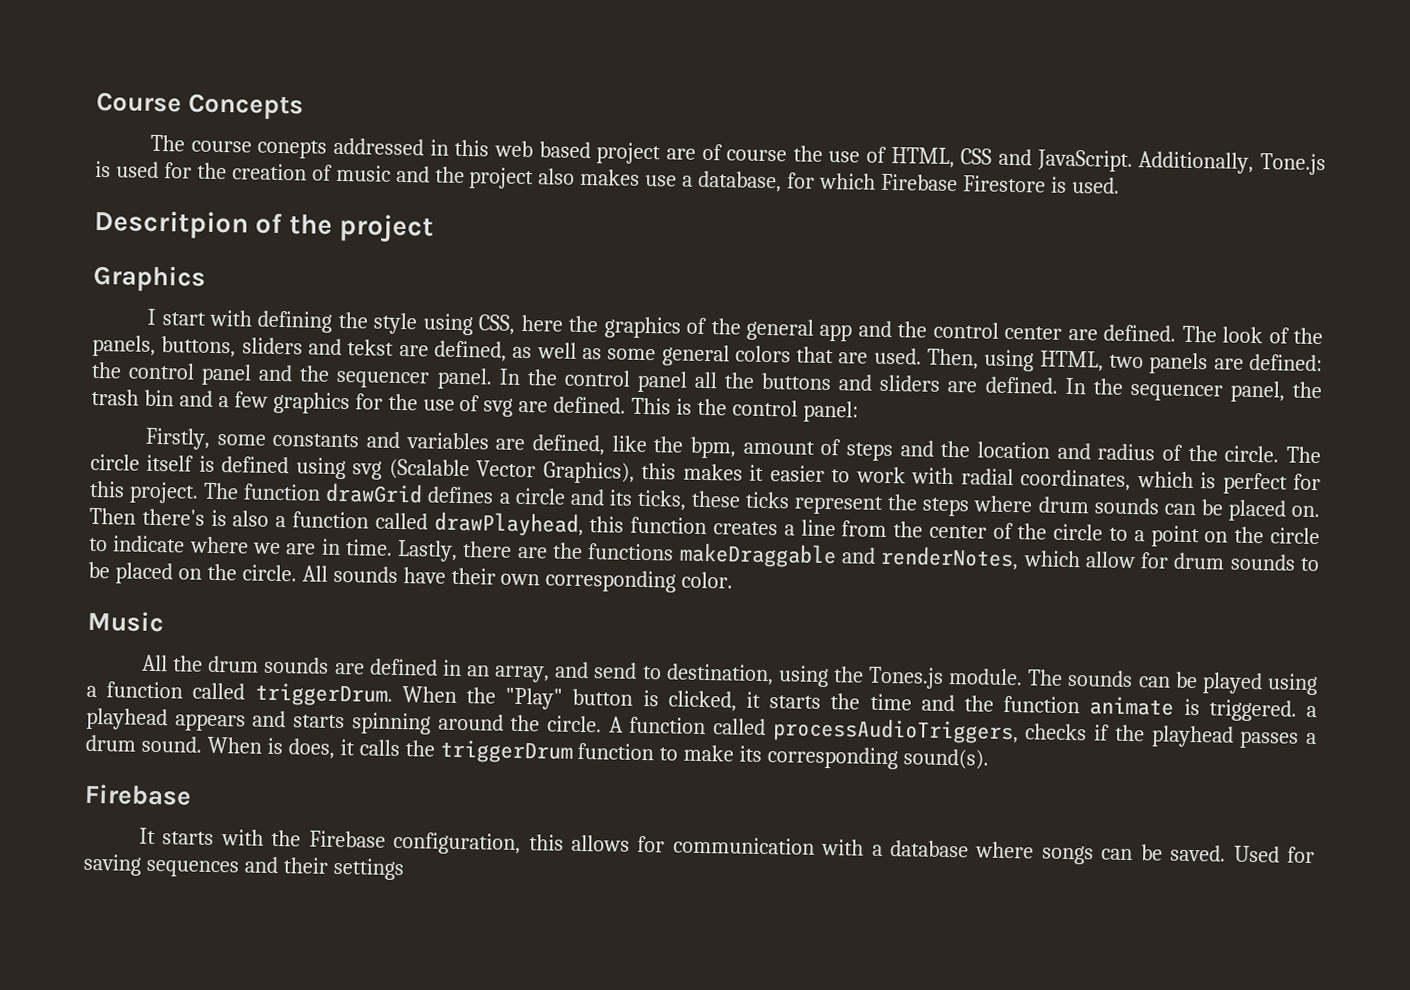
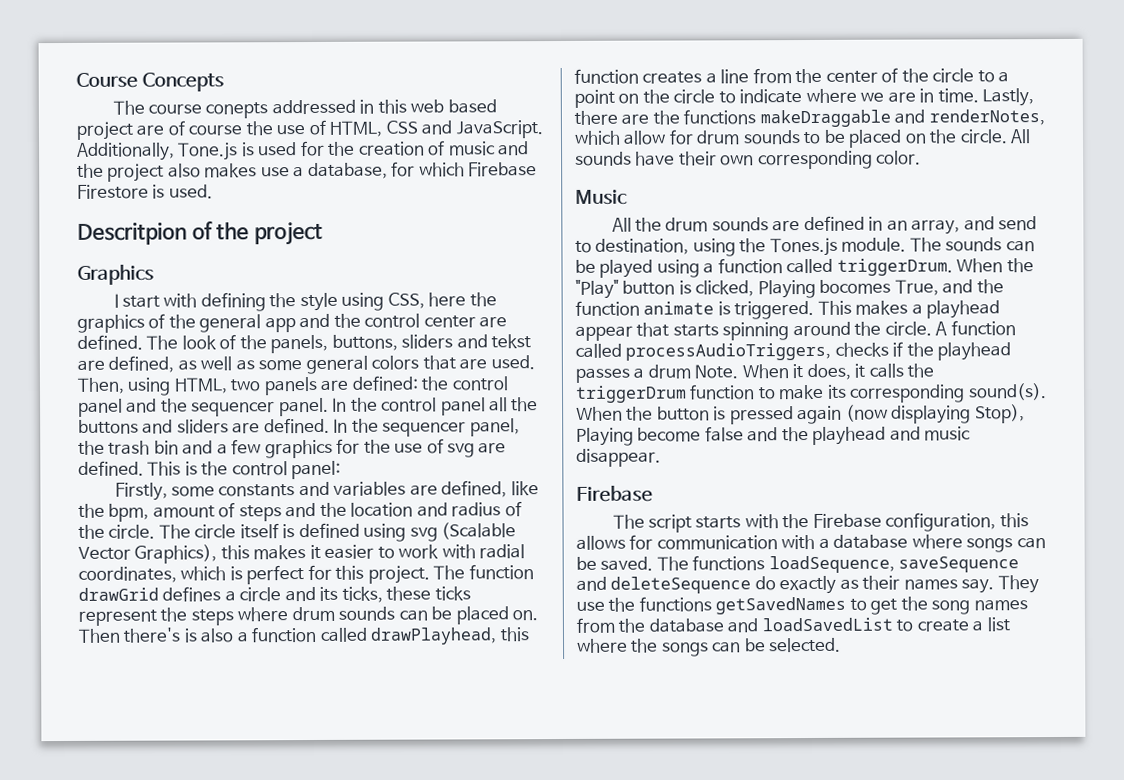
[746,691,912,711] it starts the time -> [757,279,939,299] Playing bocomes True,
[1306,705,1318,718] [86,707,287,732] a playhead appears and -> [817,300,1001,319] [575,322,670,341] This makes a playhead appear that
[140,735,283,755] sound. When is -> [694,364,804,379] Note. When it
(990, 759) none -> [576,404,1025,425] [576,426,972,446] [576,448,661,467] When the button is pressed again (now displaying Stop), Playing become false and the playhead and music disappear.
[139,827,157,845] It -> [612,514,693,533] The script
[1233,845,1315,864] [83,853,404,881] Used for saving sequences and their settings -> [656,555,1020,574] [576,575,1039,595] [576,596,1028,615] [576,617,1010,633] [576,637,842,657] The functions loadSequence, saveSequence and deleteSequence do exactly as their names say. They use the functions getSavedNames to get the song names from the database and loadSavedList to create a list where the songs can be selected.

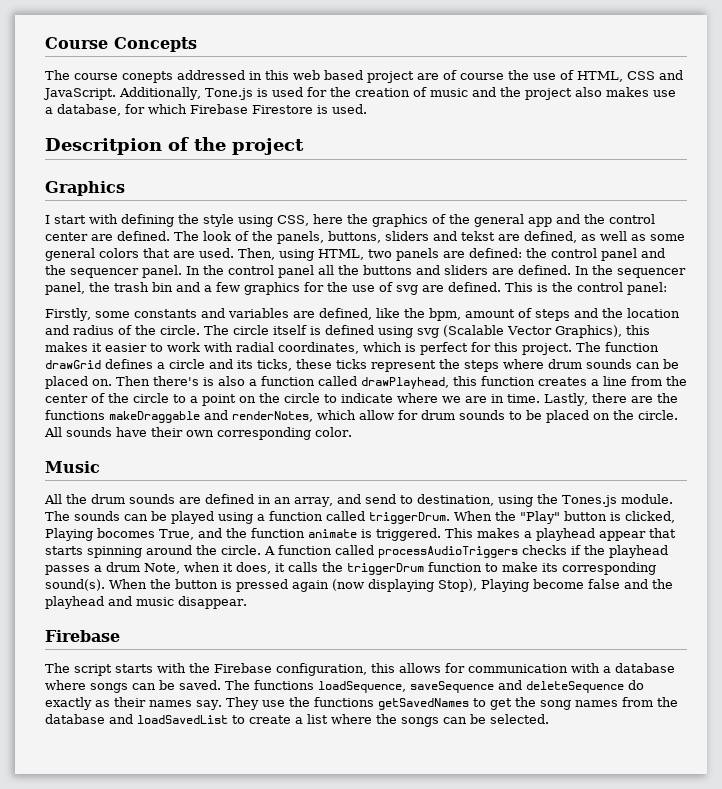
[625,342,832,361] processAudioTriggers, -> [378,546,518,558] processAudioTriggers
[694,364,789,379] Note. When -> [144,562,220,574] Note, when

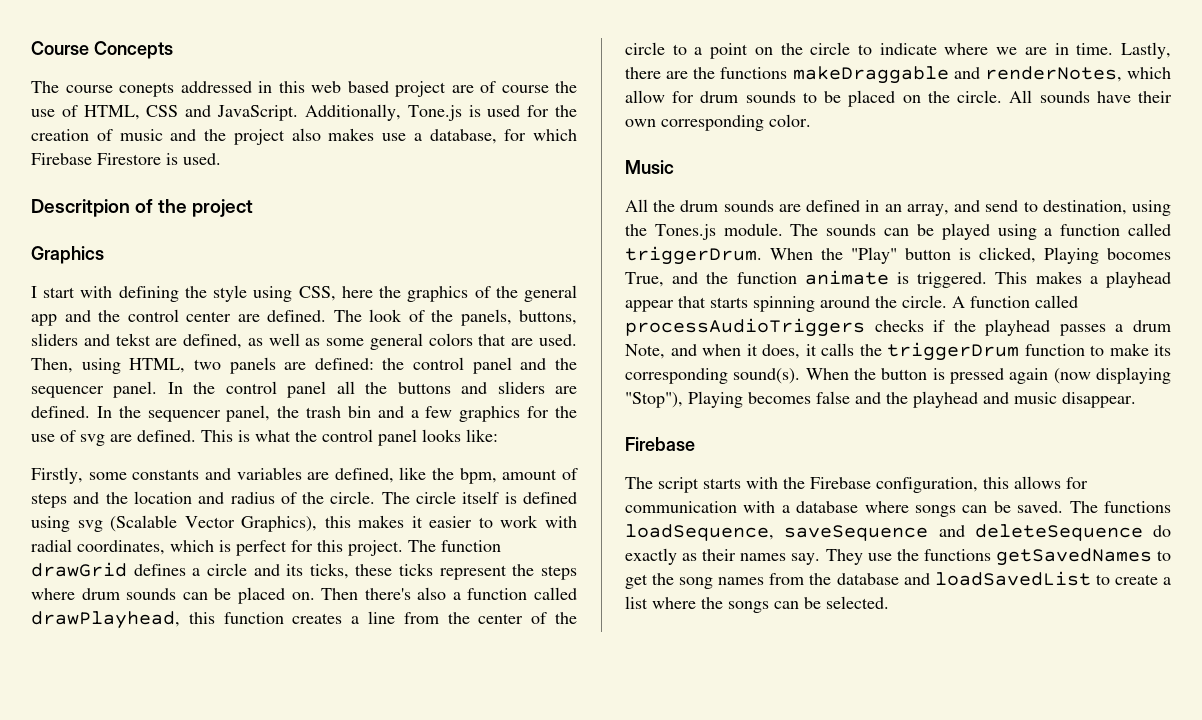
[552,282,667,295] the control panel: -> [255,429,498,446] what the control panel looks like:
[203,377,214,386] is -> (411, 594) none
(180, 568) none -> [670,344,697,356] and
[438,579,584,592] Stop), Playing become -> [625,391,811,408] "Stop"), Playing becomes

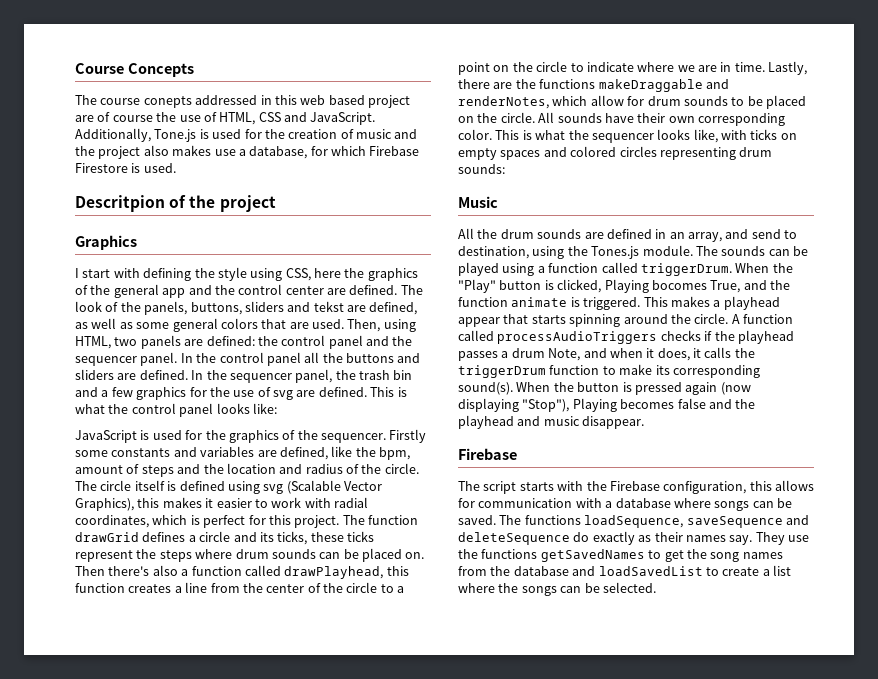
[31,467,83,484] Firstly, -> [75,429,427,443] JavaScript is used for the graphics of the sequencer. Firstly
(811, 120) none -> [495,129,797,143] [458,146,773,160] [458,164,505,174] This is what the sequencer looks like, with ticks on empty spaces and colored circles representing drum sounds:

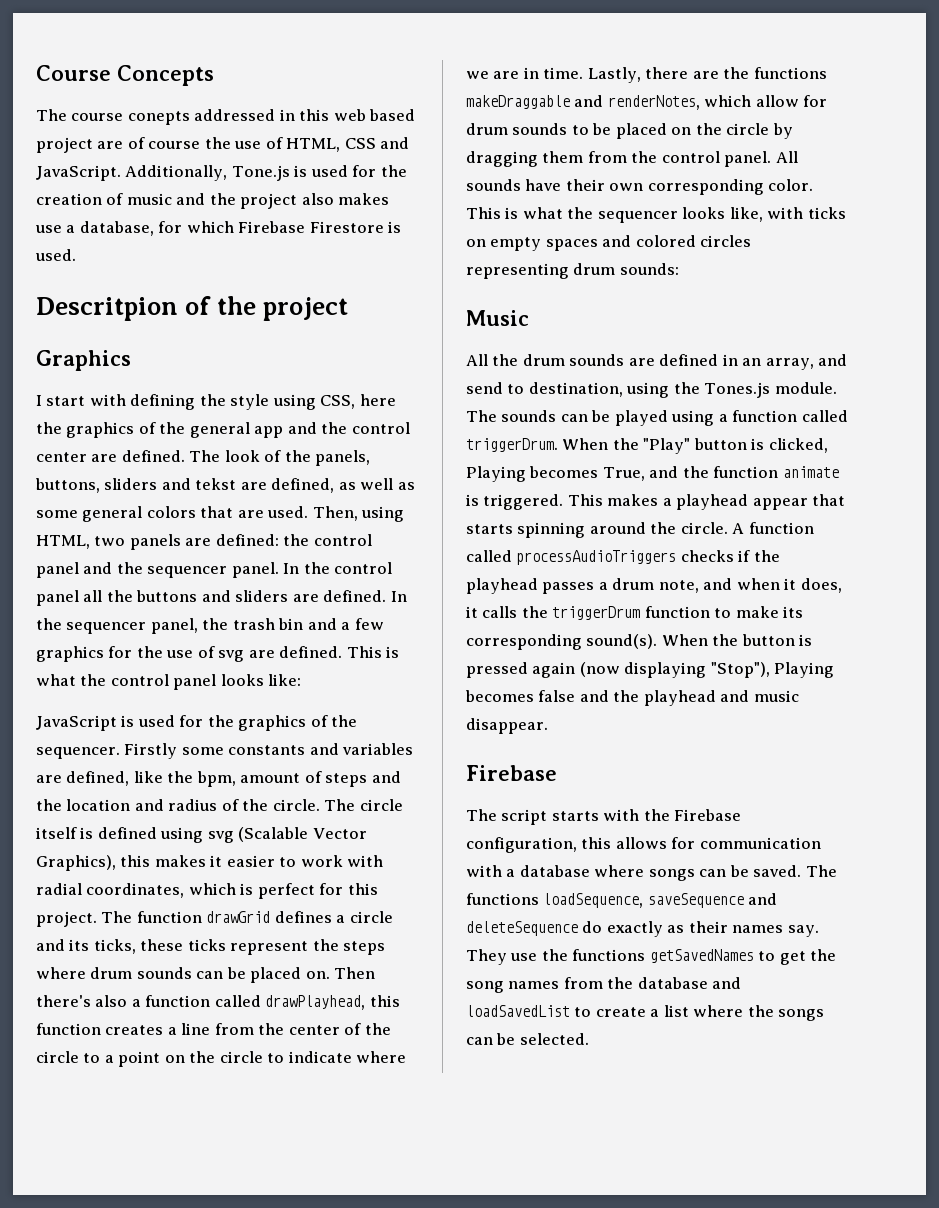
[500,112,535,123] circle. -> [726,123,793,139] [466,151,772,167] circle by dragging them from the control panel.
[651,280,707,290] bocomes -> [529,466,599,478] becomes
[548,348,581,361] Note, -> [658,580,699,593] note,

